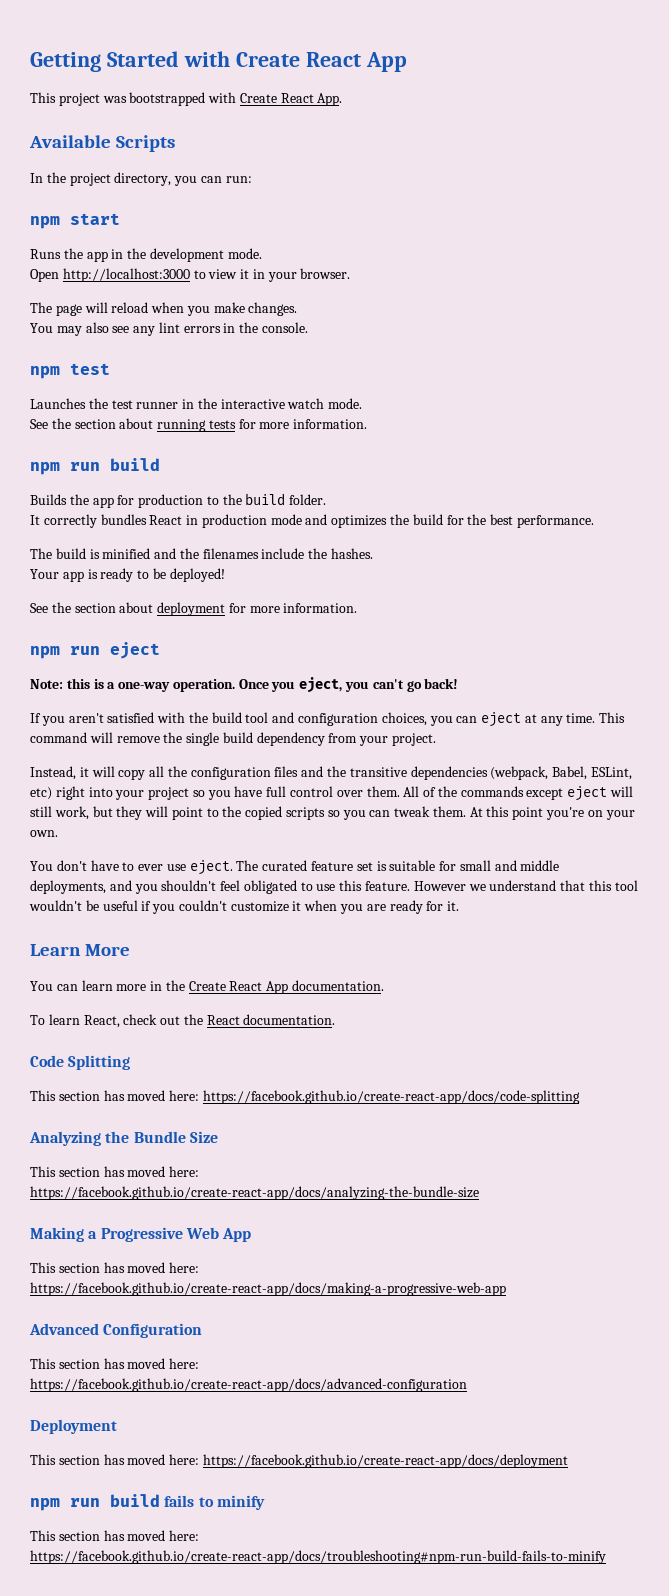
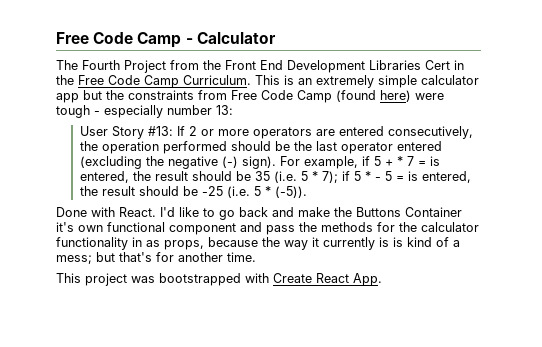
[30,51,407,72] Getting Started with Create React App -> [56,32,276,48] [56,60,464,73] [56,75,479,88] [56,90,444,103] [56,105,233,118] [79,126,473,139] [79,141,442,154] [79,156,440,169] [79,171,471,183] [79,186,307,198] [56,207,462,220] [56,222,479,235] [56,237,460,250] [56,252,256,264] Free Code Camp - Calculator // The Fourth Project from the Front End Development Libraries Cert in the Free Code Camp Curriculum. This is an extremely simple calculator app but the constraints from Free Code Camp (found here) were tough - especially number 13: // User Story #13: If 2 or more operators are entered consecutively, the operation performed should be the last operator entered (excluding the negative (-) sign). For example, if 5 + * 7 = is entered, the result should be 35 (i.e. 5 * 7); if 5 * - 5 = is entered, the result should be -25 (i.e. 5 * (-5)). // Done with React. I'd like to go back and make the Buttons Container it's own functional component and pass the methods for the calculator functionality in as props, because the way it currently is is kind of a mess; but that's for another time.
[29,135,176,152] [30,172,252,186] [30,213,120,229] [30,248,262,262] [30,268,351,282] [30,302,298,316] [30,322,309,336] [30,363,110,379] [30,398,363,409] [30,418,368,432] [30,458,160,475] [30,493,327,508] [30,514,594,528] [30,548,374,559] [30,568,225,582] [30,602,358,616] [30,642,160,659] [30,677,459,693] [30,712,626,727] [30,732,437,746] [30,766,632,780] [30,786,634,801] [30,806,635,820] [30,830,58,837] [30,860,560,875] [30,880,638,894] [29,900,460,914] [30,944,131,956] [30,980,385,994] [30,1014,336,1028] [30,1055,131,1070] [30,1090,580,1104] [29,1131,218,1146] [30,1166,200,1177] [30,1186,479,1200] [30,1227,252,1242] [30,1262,200,1273] [30,1282,506,1296] [29,1323,203,1338] [30,1358,200,1369] [30,1378,467,1392] [30,1419,117,1434] [30,1454,568,1468] [30,1494,265,1511] [30,1530,200,1541] [30,1550,606,1564] // Available Scripts // In the project directory, you can run: // npm start // Runs the app in the development mode. // Open http://localhost:3000 to view it in your browser. // The page will reload when you make changes. // You may also see any lint errors in the console. // npm test // Launches the test runner in the interactive watch mode. // See the section about running tests for more information. // npm run build // Builds the app for production to the build folder. // It correctly bundles React in production mode and optimizes the build for the best performance. // The build is minified and the filenames include the hashes. // Your app is ready to be deployed! // See the section about deployment for more information. // npm run eject // Note: this is a one-way operation. Once you eject, you can't go back! // If you aren't satisfied with the build tool and configuration choices, you can eject at any time. This command will remove the single build dependency from your project. // Instead, it will copy all the configuration files and the transitive dependencies (webpack, Babel, ESLint, etc) right into your project so you have full control over them. All of the commands except eject will still work, but they will point to the copied scripts so you can tweak them. At this point you're on your own. // You don't have to ever use eject. The curated feature set is suitable for small and middle deployments, and you shouldn't feel obligated to use this feature. However we understand that this tool wouldn't be useful if you couldn't customize it when you are ready for it. // Learn More // You can learn more in the Create React App documentation. // To learn React, check out the React documentation. // Code Splitting // This section has moved here: https://facebook.github.io/create-react-app/docs/code-splitting // Analyzing the Bundle Size // This section has moved here: https://facebook.github.io/create-react-app/docs/analyzing-the-bundle-size // Making a Progressive Web App // This section has moved here: https://facebook.github.io/create-react-app/docs/making-a-progressive-web-app // Advanced Configuration // This section has moved here: https://facebook.github.io/create-react-app/docs/advanced-configuration // Deployment // This section has moved here: https://facebook.github.io/create-react-app/docs/deployment // npm run build fails to minify // This section has moved here: https://facebook.github.io/create-react-app/docs/troubleshooting#npm-run-build-fails-to-minify -> (382, 279) none

